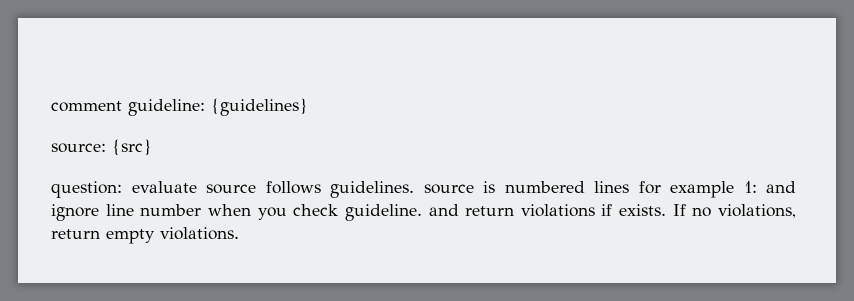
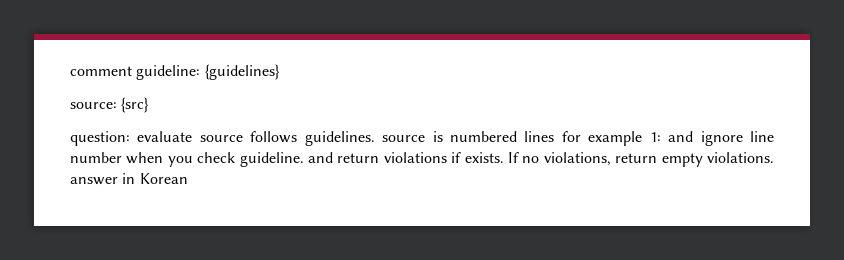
(239, 233) none -> [70,173,188,185] answer in Korean

